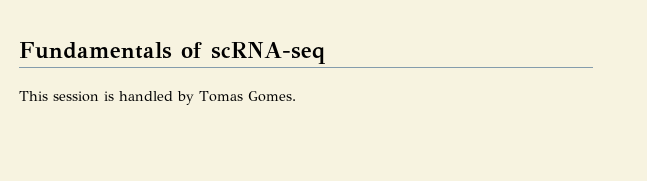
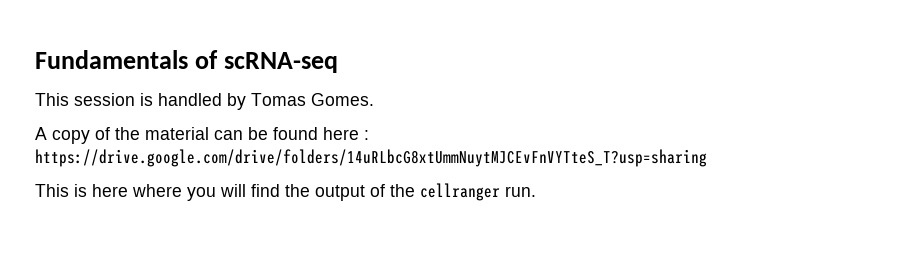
(296, 96) none -> [35,127,369,144] [35,149,707,167] [35,183,536,201] // A copy of the material can be found here : https://drive.google.com/drive/folders/14uRLbcG8xtUmmNuytMJCEvFnVYTteS_T?usp=sharing // This is here where you will find the output of the cellranger run.

